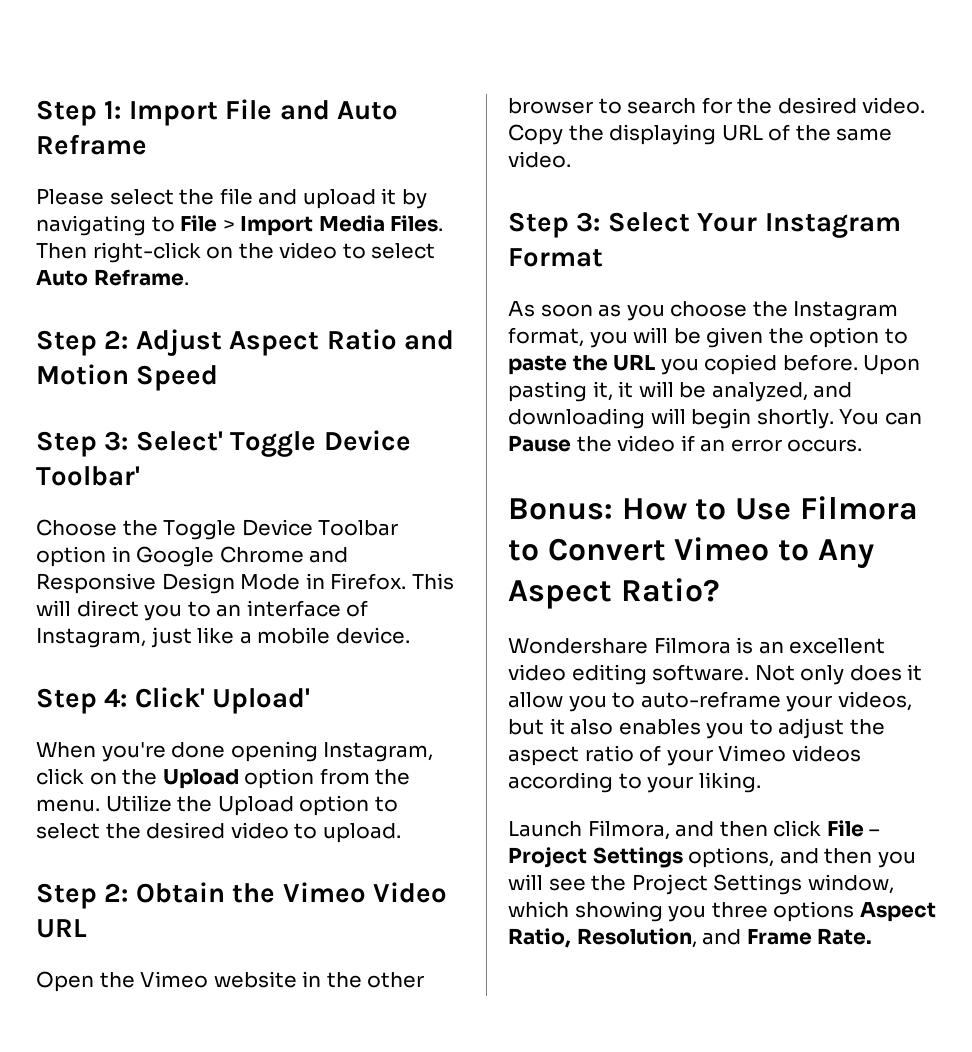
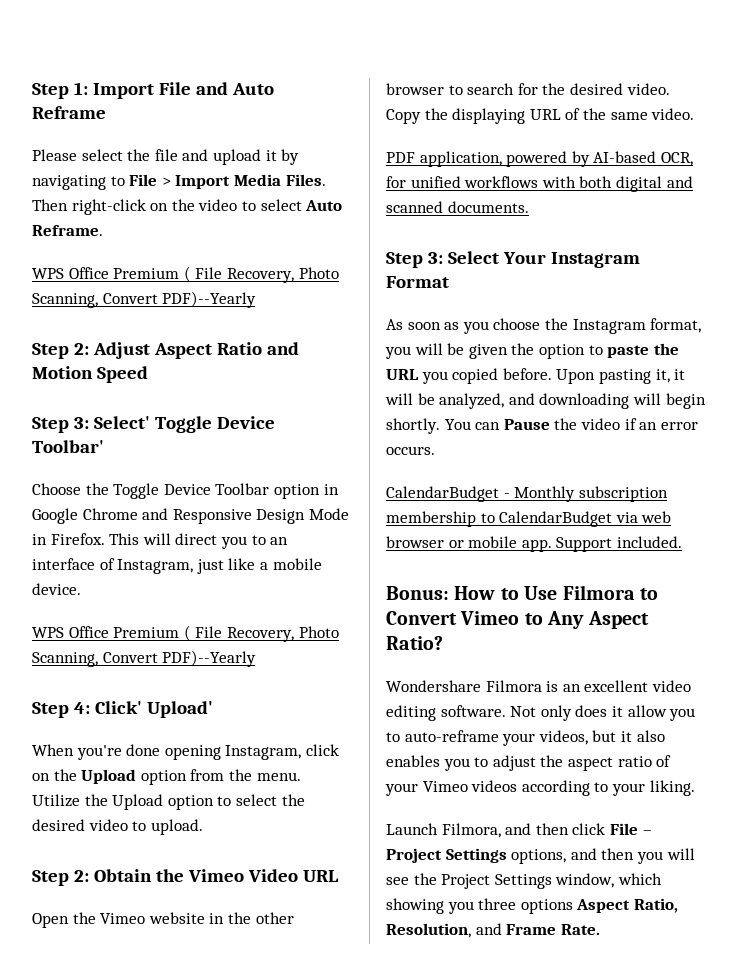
(189, 277) none -> [32,266,339,283] [32,291,257,308] // WPS Office Premium ( File Recovery, Photo Scanning, Convert PDF)--Yearly
(410, 635) none -> [32,625,339,642] [32,650,257,667] // WPS Office Premium ( File Recovery, Photo Scanning, Convert PDF)--Yearly
(571, 159) none -> [386,151,693,167] [386,176,693,192] [386,201,529,213] // PDF application, powered by AI-based OCR, for unified workflows with both digital and scanned documents.
(863, 445) none -> [386,486,668,502] [386,511,672,527] [386,536,682,552] // CalendarBudget - Monthly subscription membership to CalendarBudget via web browser or mobile app. Support included.

